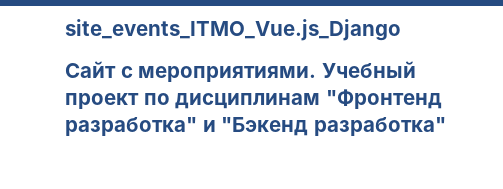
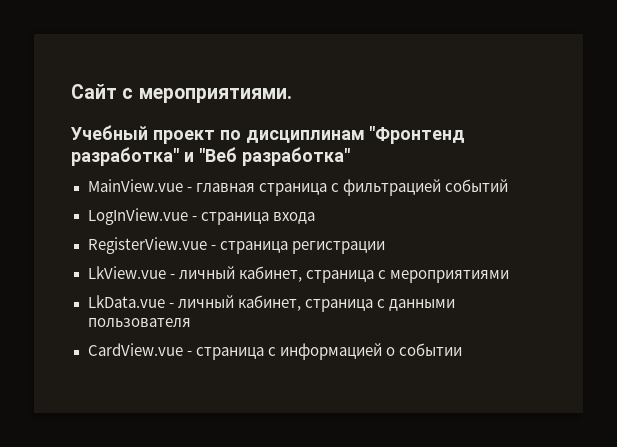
[65,19,401,41] site_events_ITMO_Vue.js_Django // -> (71, 91) none
(317, 74) none -> (292, 95) //
[221,117,446,136] "Бэкенд разработка" -> [198,147,350,166] [87,179,508,196] [87,208,315,225] [87,237,385,254] [87,266,509,283] [87,295,455,312] [87,318,191,327] [87,343,462,360] "Веб разработка" // MainView.vue - главная страница с фильтрацией событий // LogInView.vue - страница входа // RegisterView.vue - страница регистрации // LkView.vue - личный кабинет, страница с мероприятиями // LkData.vue - личный кабинет, страница с данными пользователя // CardView.vue - страница с информацией о событии

